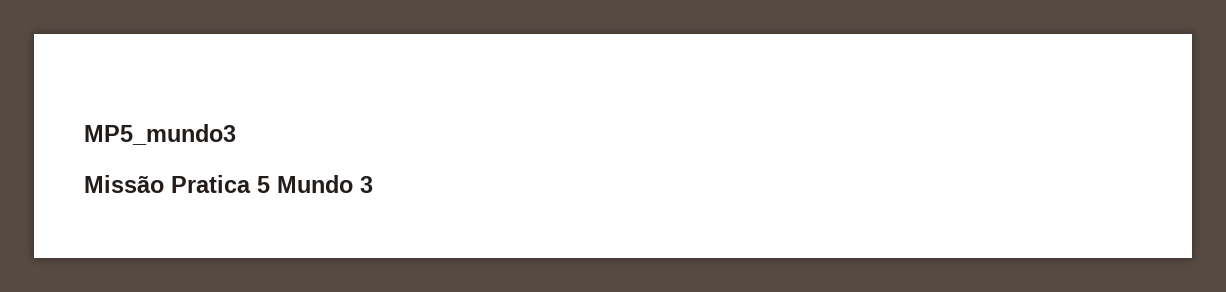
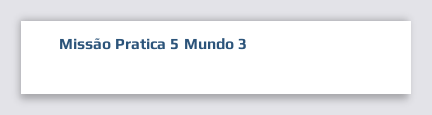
[84,124,236,145] MP5_mundo3 // -> (59, 44) none

